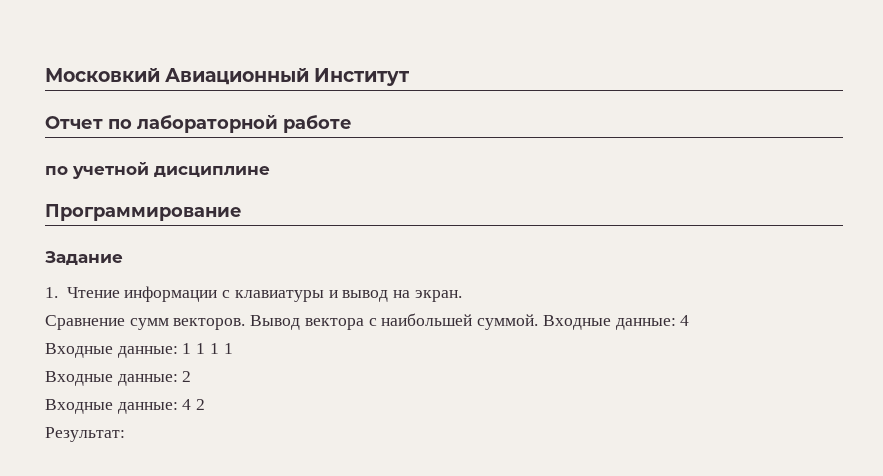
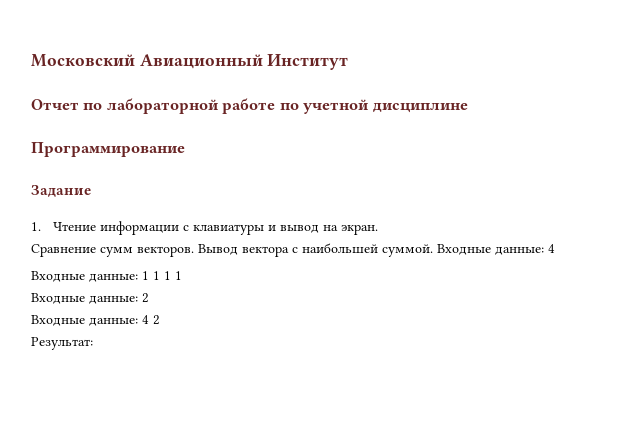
[45,68,160,82] Московкий -> [31,54,135,67] Московский
(352, 124) // -> (276, 106) none

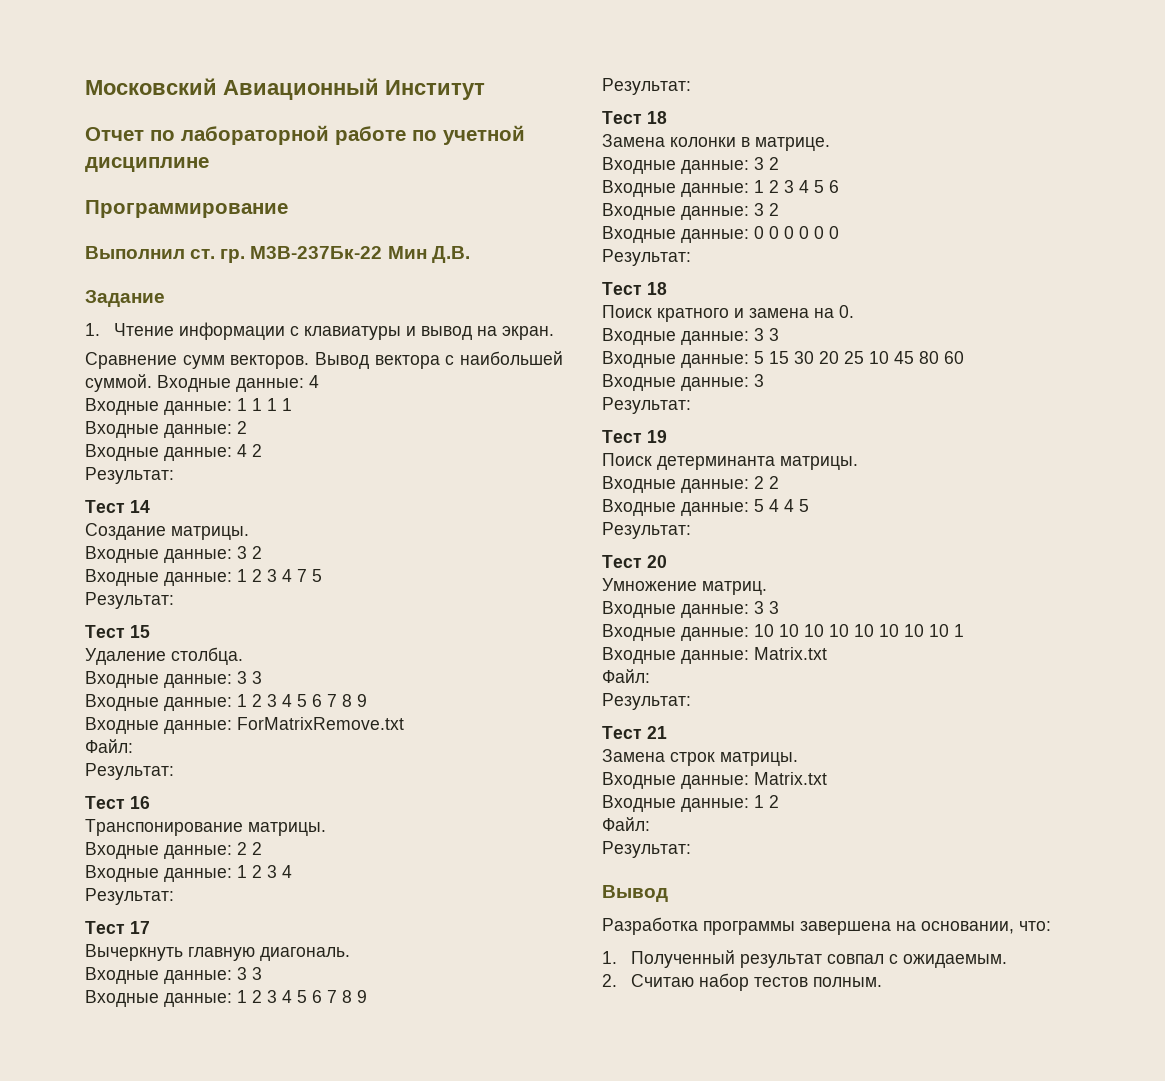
(185, 149) none -> [85,246,470,263] // Выполнил ст. гр. М3В-237Бк-22 Мин Д.В.
(93, 343) none -> [85,500,150,513] [85,523,249,540] [85,546,262,563] [85,569,322,586] [85,592,174,609] [85,625,150,638] [85,647,243,665] [85,671,262,688] [85,694,367,711] [85,717,404,734] [85,739,133,753] [85,763,174,780] [85,796,150,809] [85,819,326,836] [85,842,262,859] [85,865,292,882] [85,888,174,905] [85,921,150,934] [85,944,350,961] [85,967,262,984] [85,990,367,1007] [602,78,691,95] [602,111,667,124] [602,134,830,151] [602,157,779,174] [602,180,839,197] [602,203,779,220] [602,226,839,243] [602,249,691,266] [602,282,667,295] [602,305,854,322] [602,328,779,345] [602,351,964,368] [602,374,764,391] [602,397,691,414] [602,430,667,443] [602,453,858,470] [602,476,779,493] [602,499,809,516] [602,522,691,539] [602,555,667,568] [602,578,767,595] [602,601,779,618] [602,624,964,641] [602,647,827,664] [602,669,650,683] [602,693,691,710] [602,726,667,739] [602,749,798,766] [602,772,827,789] [602,795,779,812] [602,817,650,831] [602,841,691,858] [602,885,668,902] [602,917,1051,935] [602,950,1008,968] [602,973,883,991] // Тест 14 // Создание матрицы. // Входные данные: 3 2 // Входные данные: 1 2 3 4 7 5 // Результат: // Тест 15 // Удаление столбца. // Входные данные: 3 3 // Входные данные: 1 2 3 4 5 6 7 8 9 // Входные данные: ForMatrixRemove.txt // Файл: // Результат: // Тест 16 // Транспонирование матрицы. // Входные данные: 2 2 // Входные данные: 1 2 3 4 // Результат: // Тест 17 // Вычеркнуть главную диагональ. // Входные данные: 3 3 // Входные данные: 1 2 3 4 5 6 7 8 9 // Результат: // Тест 18 // Замена колонки в матрице. // Входные данные: 3 2 // Входные данные: 1 2 3 4 5 6 // Входные данные: 3 2 // Входные данные: 0 0 0 0 0 0 // Результат: // Тест 18 // Поиск кратного и замена на 0. // Входные данные: 3 3 // Входные данные: 5 15 30 20 25 10 45 80 60 // Входные данные: 3 // Результат: // Тест 19 // Поиск детерминанта матрицы. // Входные данные: 2 2 // Входные данные: 5 4 4 5 // Результат: // Тест 20 // Умножение матриц. // Входные данные: 3 3 // Входные данные: 10 10 10 10 10 10 10 10 1 // Входные данные: Matrix.txt // Файл: // Результат: // Тест 21 // Замена строк матрицы. // Входные данные: Matrix.txt // Входные данные: 1 2 // Файл: // Результат: // Вывод // Разработка программы завершена на основании, что: // 1. Полученный результат совпал с ожидаемым. // 2. Считаю набор тестов полным.

